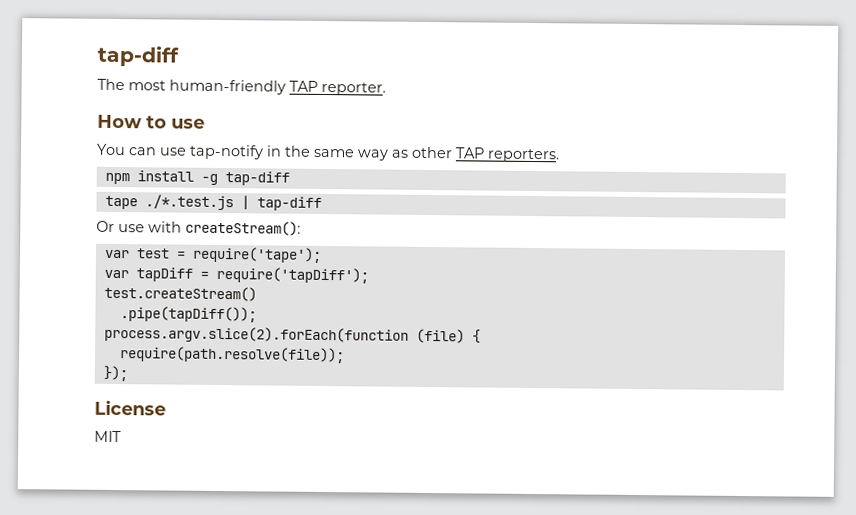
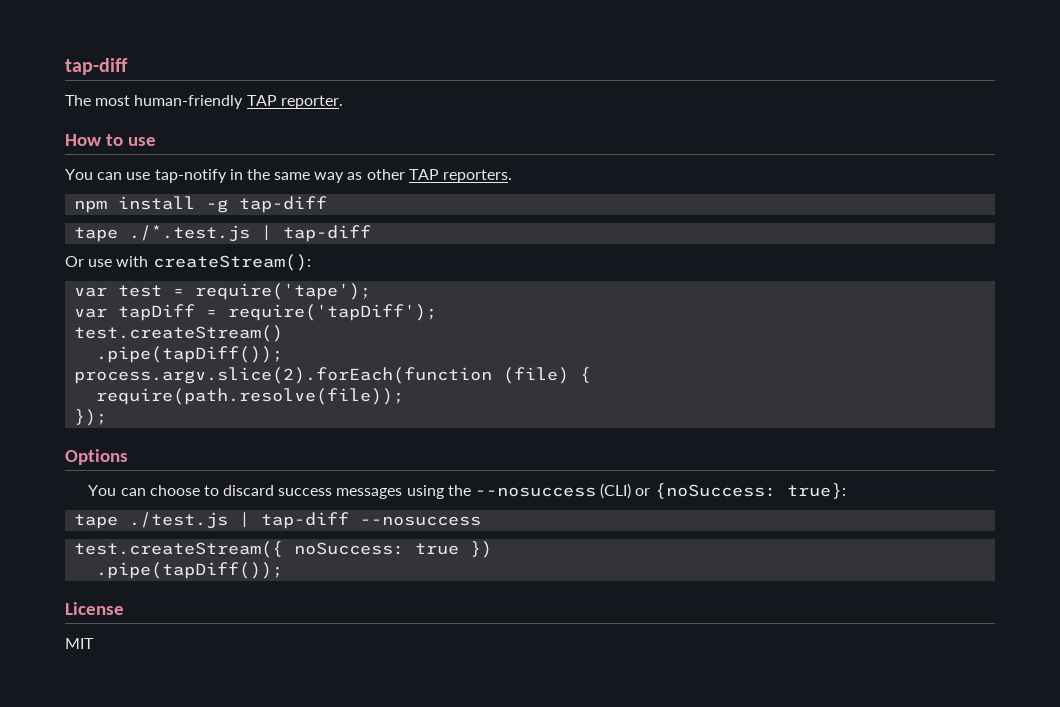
(128, 373) none -> [65,449,128,465] [88,483,846,499] [74,512,482,529] [74,541,493,558] [96,562,284,579] // Options // You can choose to discard success messages using the --nosuccess (CLI) or {noSuccess: true}: // tape ./test.js | tap-diff --nosuccess // test.createStream({ noSuccess: true }) // .pipe(tapDiff());

